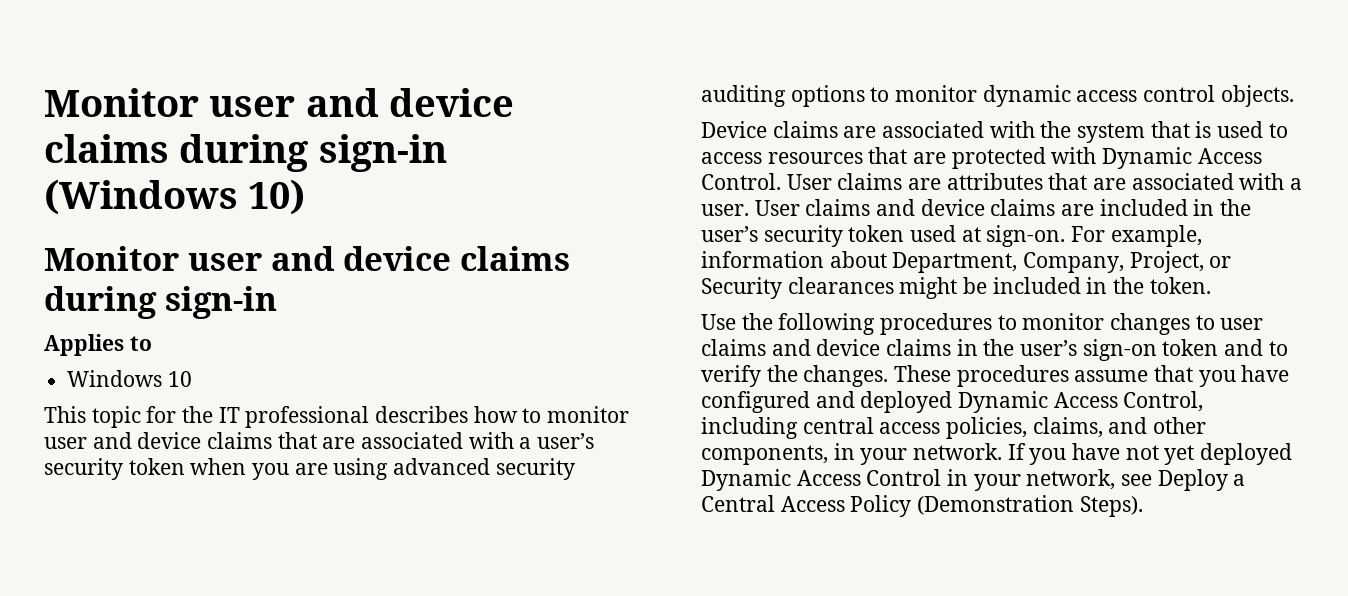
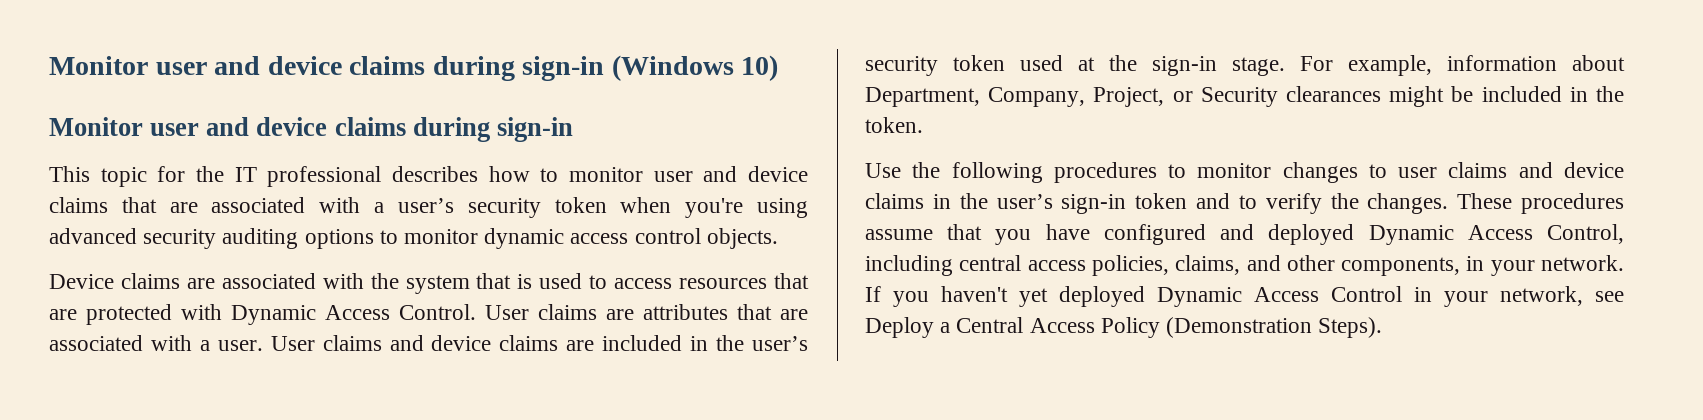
[44,334,152,356] [67,370,192,387] // Applies to // Windows 10 -> (573, 129) none
[252,463,328,480] you are -> [685,198,744,218] you're
[986,225,1066,247] sign-on. -> [1109,55,1285,76] the sign-in stage.
[1082,339,1157,361] sign-on -> [1061,194,1127,214] sign-in
[1072,443,1159,460] have not -> [941,286,1008,302] haven't

